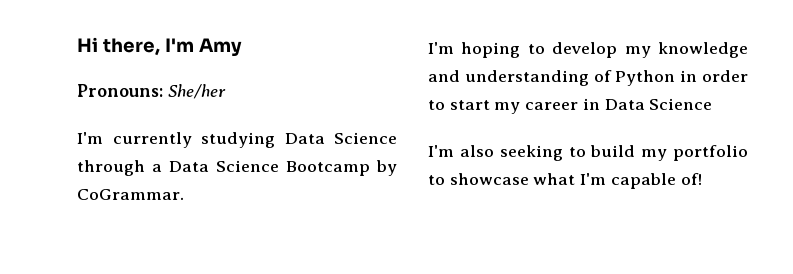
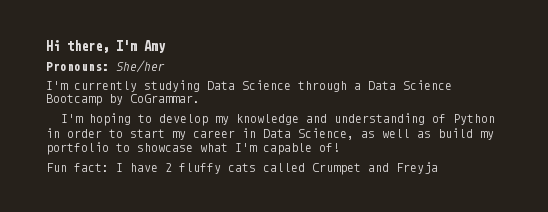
[649,98,713,110] [428,145,586,161] Science // I'm also seeking to -> [298,128,431,140] Science, as well as
(702, 179) none -> [46,162,438,175] // Fun fact: I have 2 fluffy cats called Crumpet and Freyja

